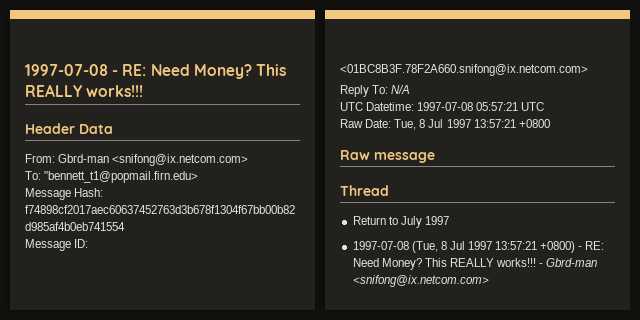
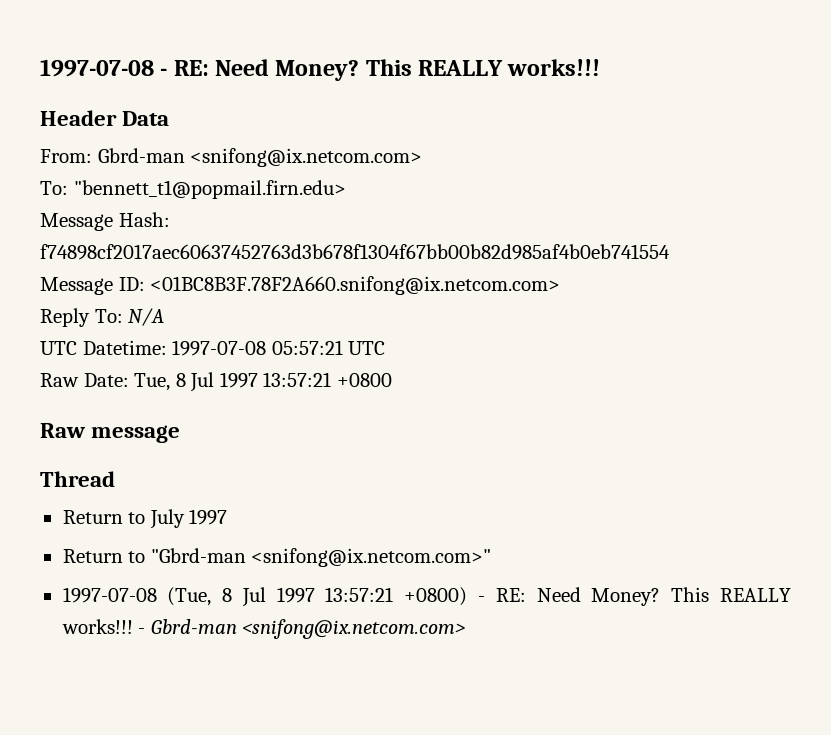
(449, 220) none -> [62,548,492,567] // Return to "Gbrd-man <snifong@ix.netcom.com>"

